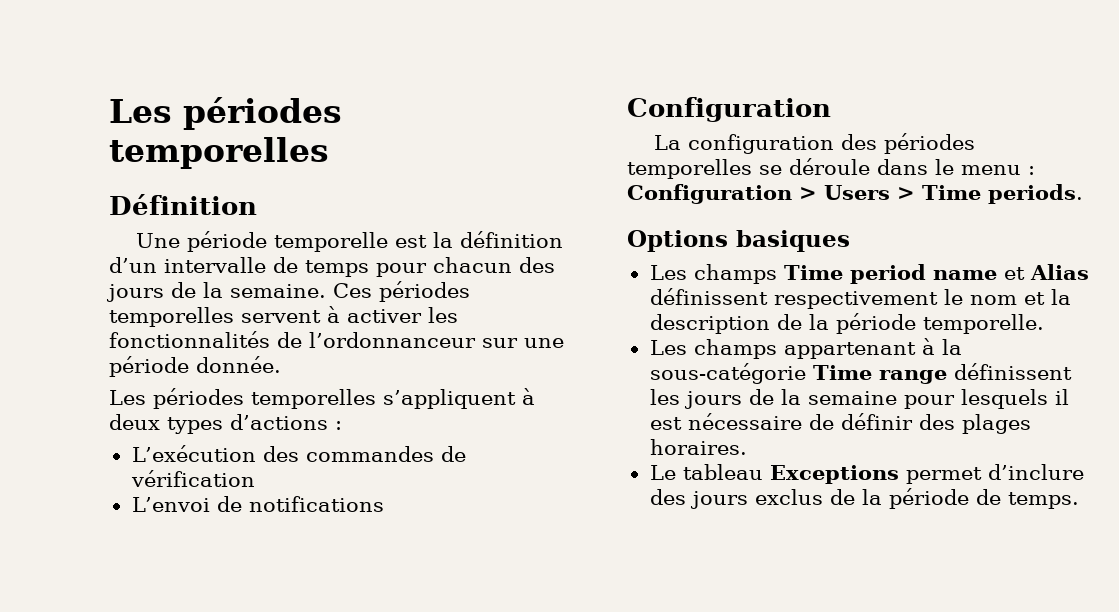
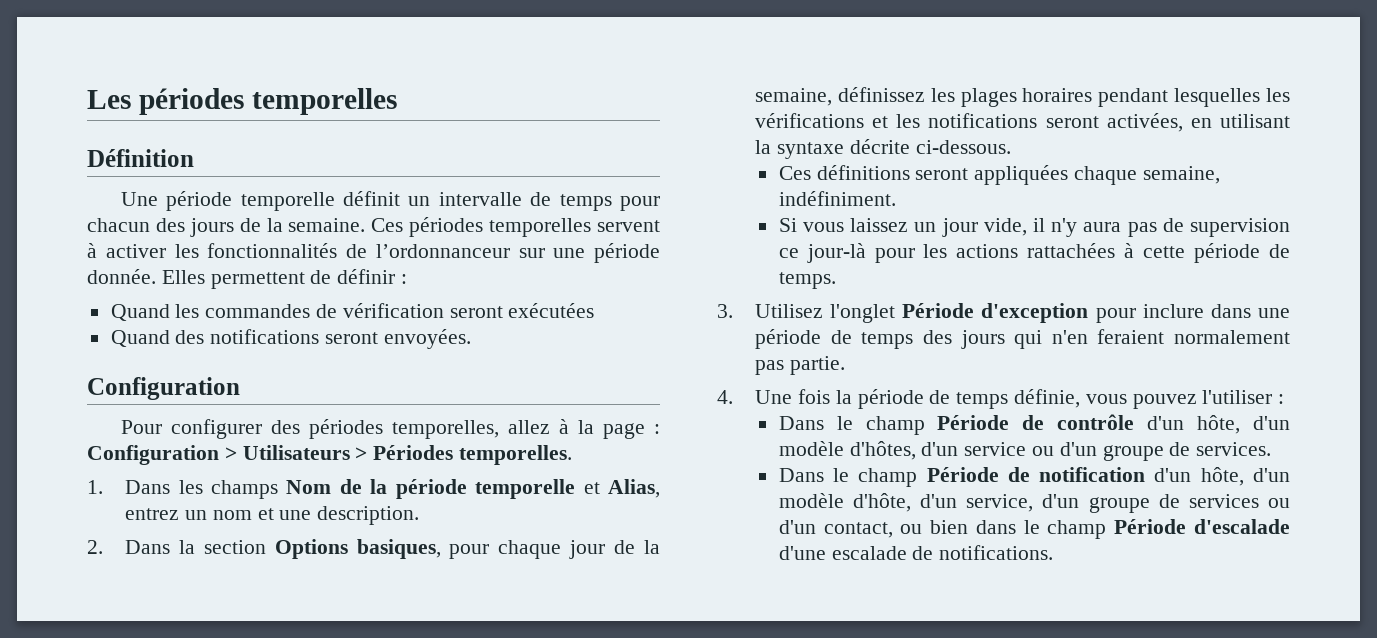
[395,231,564,248] [109,257,157,273] est la définition d’un -> [343,191,431,206] définit un
[109,388,535,409] [109,414,342,434] [131,445,300,462] // Les périodes temporelles s’appliquent à deux types d’actions : // L’exécution des -> [161,269,408,289] [110,304,200,321] Elles permettent de définir : // Quand les
[131,496,385,512] // L’envoi de notifications -> [449,303,595,318] [110,329,471,349] seront exécutées // Quand des notifications seront envoyées.
[654,133,976,154] [627,158,1035,179] [627,184,1083,204] [627,230,850,252] [649,264,1089,284] [649,288,1071,309] [649,313,1044,334] [649,338,962,359] [649,363,1072,384] [649,389,1069,409] [649,413,1031,434] [649,439,747,455] [649,464,1084,484] [649,488,1079,509] La configuration des périodes temporelles se déroule dans le menu : Configuration > Users > Time periods. // Options basiques // Les champs Time period name et Alias définissent respectivement le nom et la description de la période temporelle. // Les champs appartenant à la sous-catégorie Time range définissent les jours de la semaine pour lesquels il est nécessaire de définir des plages horaires. // Le tableau Exceptions permet d’inclure des jours exclus de la période de temps. -> [120,419,660,439] [87,445,573,465] [87,479,661,499] [125,506,420,525] [87,539,660,559] [755,87,1290,107] [755,113,1290,132] [755,139,1011,159] [778,165,1220,185] [778,191,896,206] [778,218,1290,237] [778,243,1290,263] [778,272,836,289] [717,303,1290,323] [755,329,1290,349] [755,356,845,375] [717,389,1285,409] [778,414,1290,435] [778,441,1272,461] [778,467,1290,487] [778,493,1290,513] [778,519,1290,539] [778,545,1054,560] Pour configurer des périodes temporelles, allez à la page : Configuration > Utilisateurs > Périodes temporelles. // 1. Dans les champs Nom de la période temporelle et Alias, entrez un nom et une description. // 2. Dans la section Options basiques, pour chaque jour de la semaine, définissez les plages horaires pendant lesquelles les vérifications et les notifications seront activées, en utilisant la syntaxe décrite ci-dessous. // Ces définitions seront appliquées chaque semaine, indéfiniment. // Si vous laissez un jour vide, il n'y aura pas de supervision ce jour-là pour les actions rattachées à cette période de temps. // 3. Utilisez l'onglet Période d'exception pour inclure dans une période de temps des jours qui n'en feraient normalement pas partie. // 4. Une fois la période de temps définie, vous pouvez l'utiliser : // Dans le champ Période de contrôle d'un hôte, d'un modèle d'hôtes, d'un service ou d'un groupe de services. // Dans le champ Période de notification d'un hôte, d'un modèle d'hôte, d'un service, d'un groupe de services ou d'un contact, ou bien dans le champ Période d'escalade d'une escalade de notifications.

